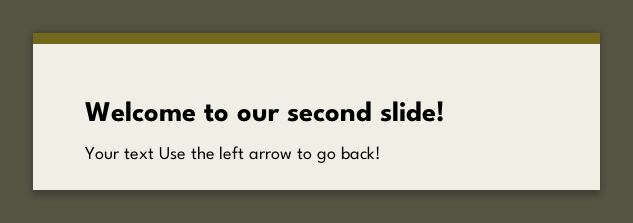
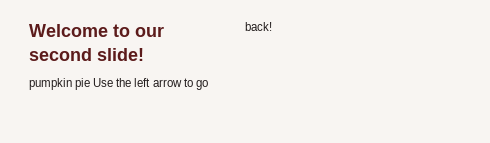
[85,147,154,160] Your text -> [29,78,91,90] pumpkin pie

